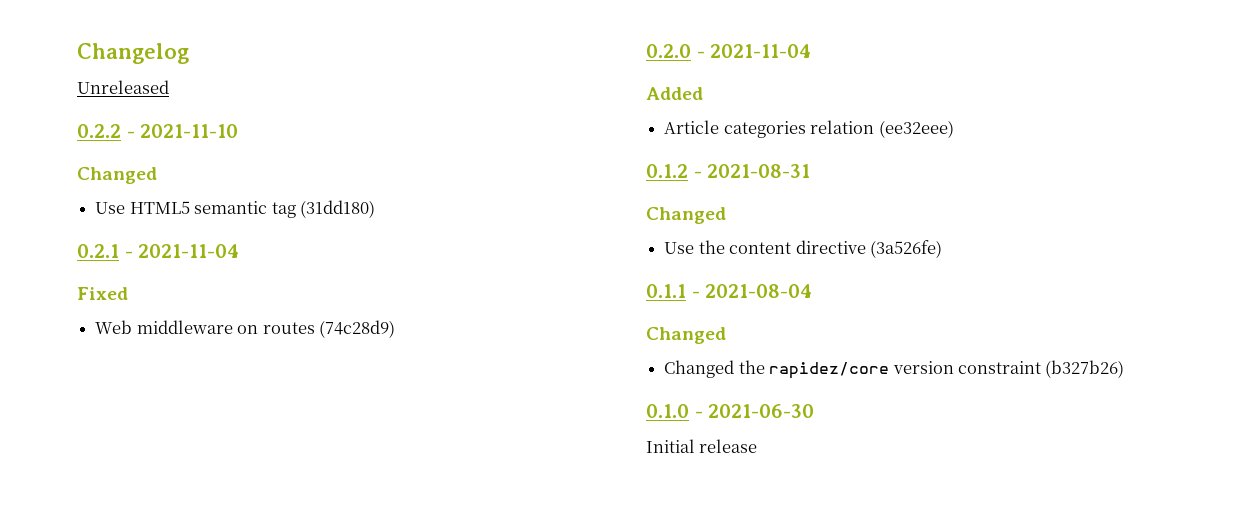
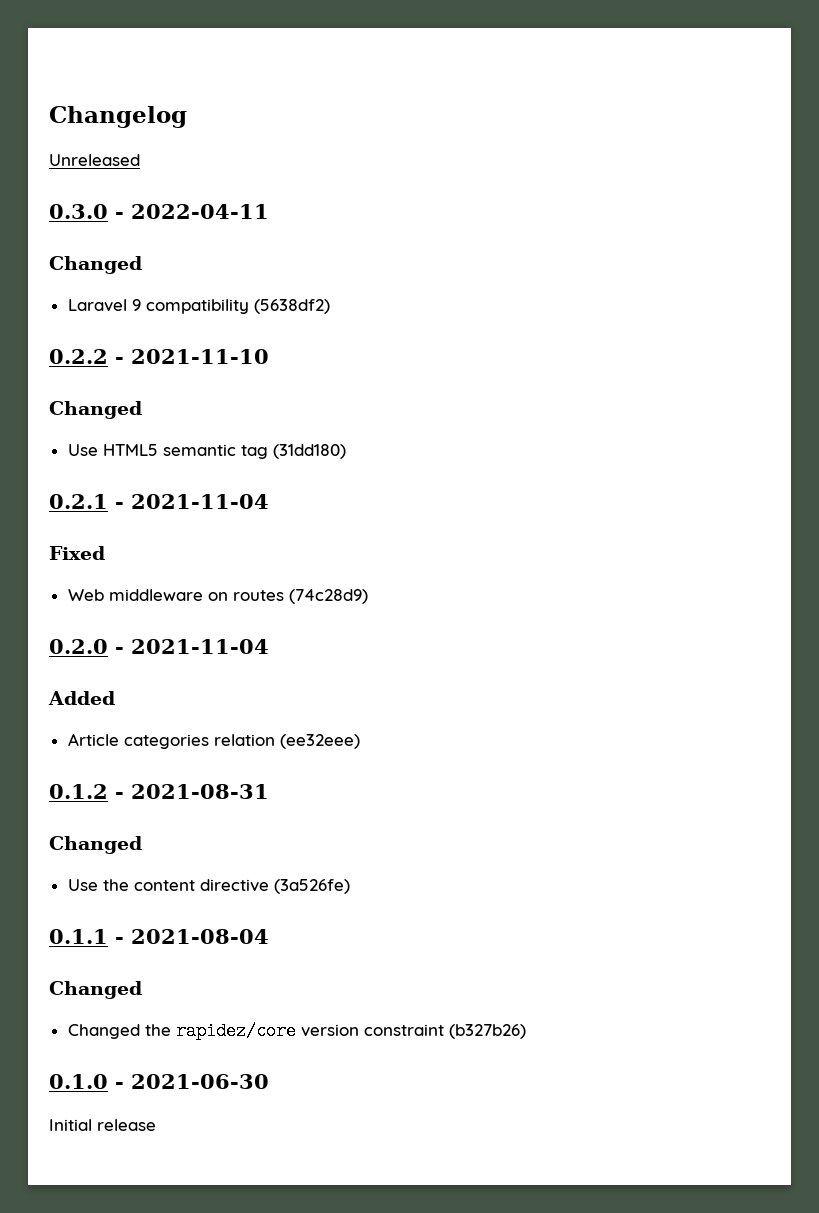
(169, 87) none -> [49,204,269,219] [49,256,142,274] [67,299,330,314] // 0.3.0 - 2022-04-11 // Changed // Laravel 9 compatibility (5638df2)

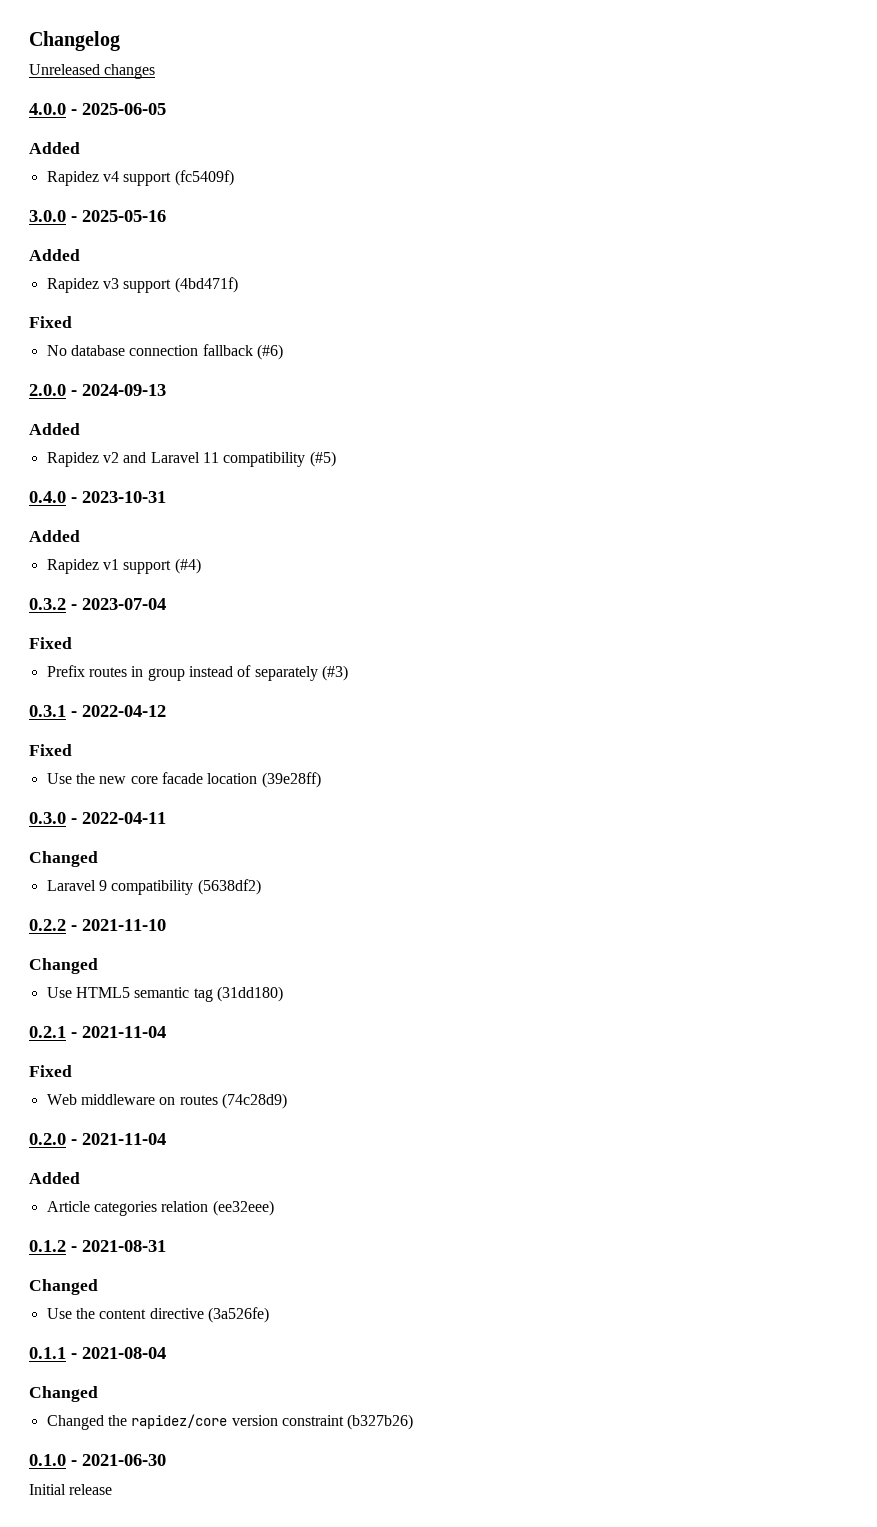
(140, 160) none -> [104,64,156,79] [29,103,166,115] [29,142,80,154] [46,170,234,186] [29,210,166,222] [29,249,80,261] [46,277,238,293] [29,316,72,328] [46,344,283,360] [29,384,166,396] [29,423,80,435] [46,451,336,467] [29,491,166,503] [29,530,80,542] [46,558,201,574] [29,598,166,610] [29,637,72,649] [46,665,348,681] [29,705,166,717] [29,744,72,756] [46,772,321,788] changes // 4.0.0 - 2025-06-05 // Added // Rapidez v4 support (fc5409f) // 3.0.0 - 2025-05-16 // Added // Rapidez v3 support (4bd471f) // Fixed // No database connection fallback (#6) // 2.0.0 - 2024-09-13 // Added // Rapidez v2 and Laravel 11 compatibility (#5) // 0.4.0 - 2023-10-31 // Added // Rapidez v1 support (#4) // 0.3.2 - 2023-07-04 // Fixed // Prefix routes in group instead of separately (#3) // 0.3.1 - 2022-04-12 // Fixed // Use the new core facade location (39e28ff)

